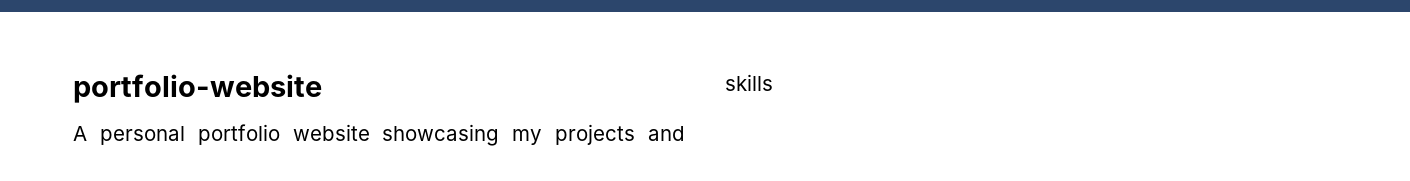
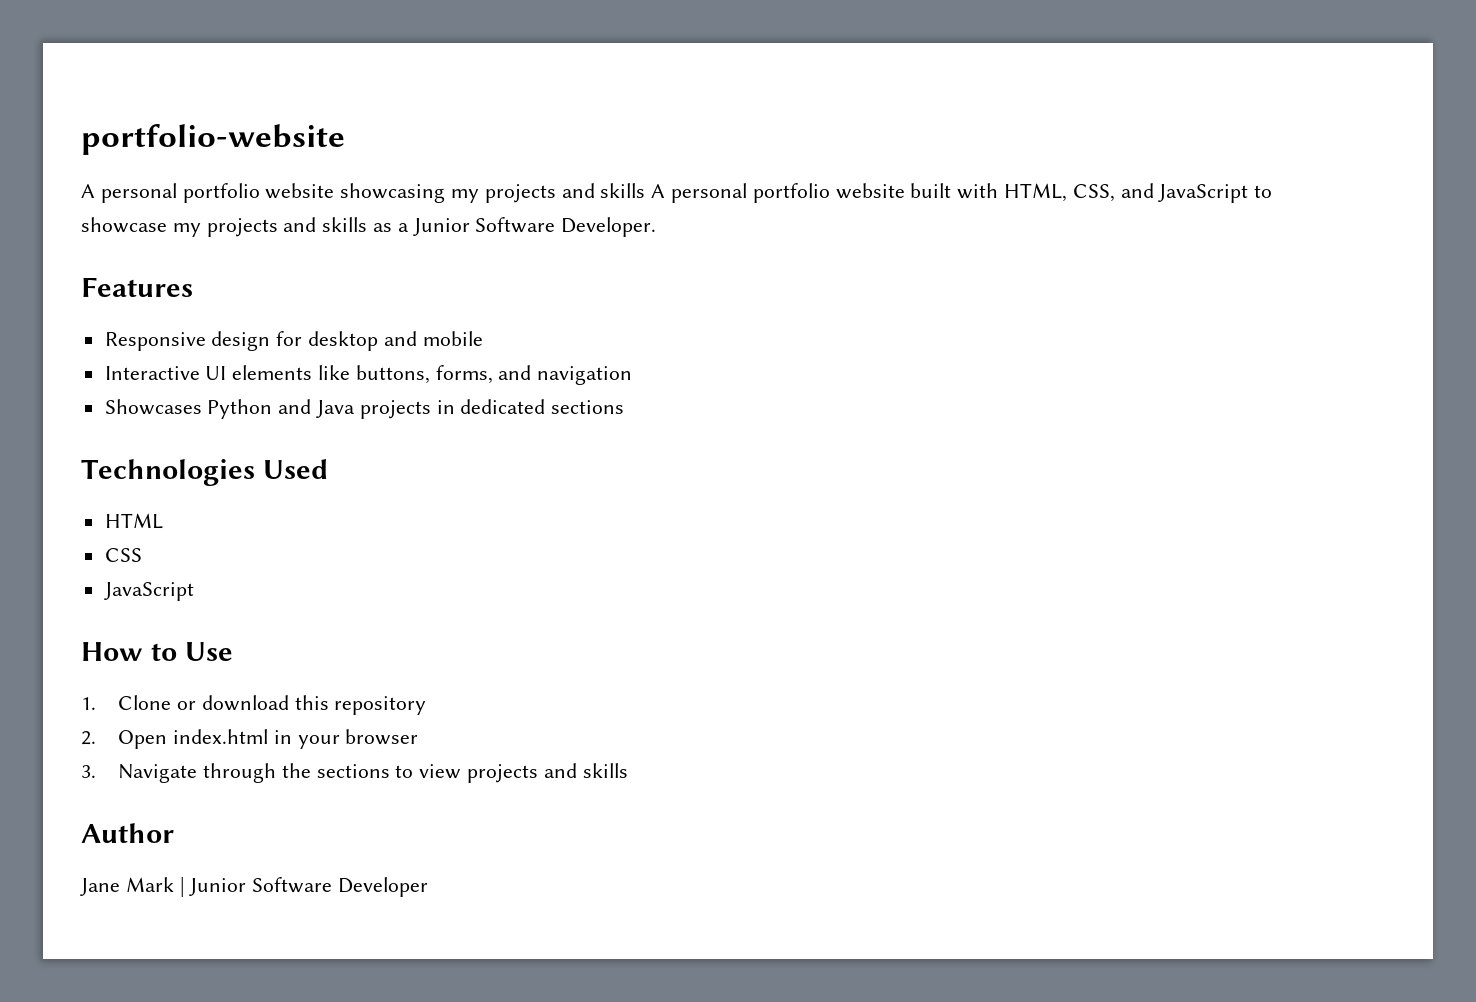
(773, 82) none -> [651,183,1273,203] [81,217,657,237] [81,277,193,297] [104,331,483,351] [104,365,633,385] [104,399,625,419] [81,459,328,486] [104,513,163,529] [104,548,142,562] [103,582,194,601] [81,642,233,661] [81,695,427,715] [81,729,419,749] [81,763,628,783] [81,823,174,843] [80,877,429,897] A personal portfolio website built with HTML, CSS, and JavaScript to showcase my projects and skills as a Junior Software Developer. // Features // Responsive design for desktop and mobile // Interactive UI elements like buttons, forms, and navigation // Showcases Python and Java projects in dedicated sections // Technologies Used // HTML // CSS // JavaScript // How to Use // 1. Clone or download this repository // 2. Open index.html in your browser // 3. Navigate through the sections to view projects and skills // Author // Jane Mark | Junior Software Developer

